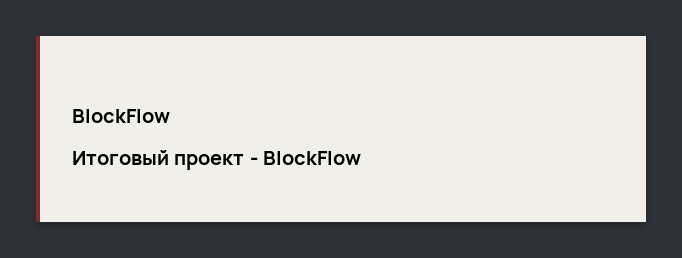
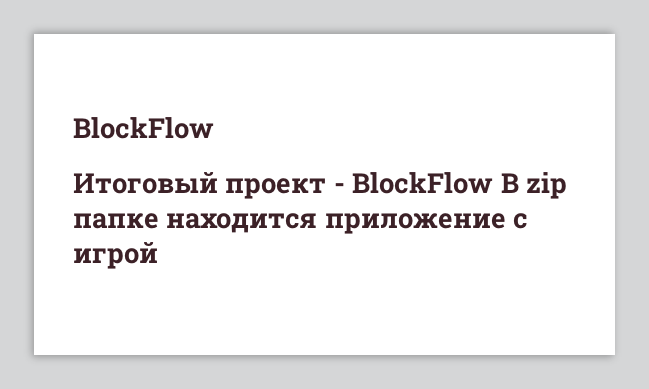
(362, 158) none -> [500,172,568,199] [73,213,528,234] [73,242,158,269] В zip папке находится приложение с игрой

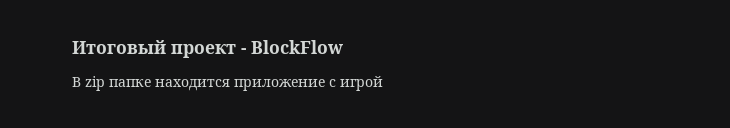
[73,117,214,139] BlockFlow // -> (72, 47) none
(494, 183) none -> (343, 47) //

